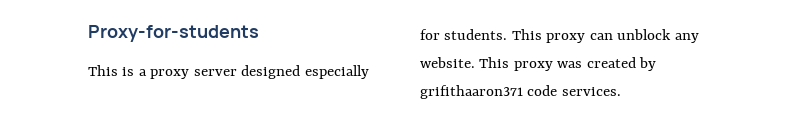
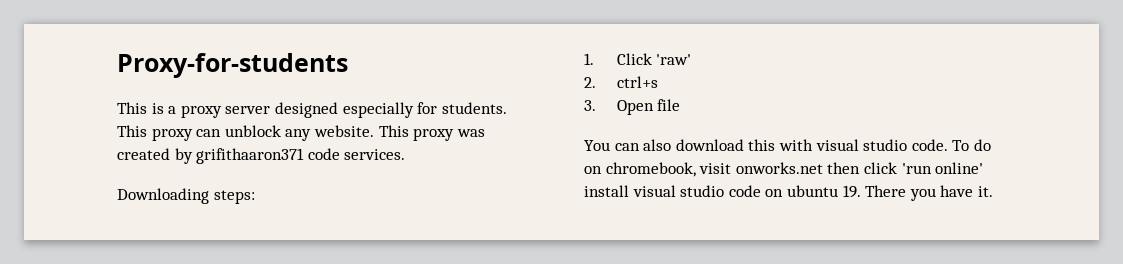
(621, 91) none -> [117,188,255,204] [584,53,692,65] [584,76,658,88] [584,99,681,115] [584,139,991,151] [584,162,984,177] [584,185,993,201] // Downloading steps: // 1. Click 'raw' // 2. ctrl+s // 3. Open file // You can also download this with visual studio code. To do on chromebook, visit onworks.net then click 'run online' install visual studio code on ubuntu 19. There you have it.

